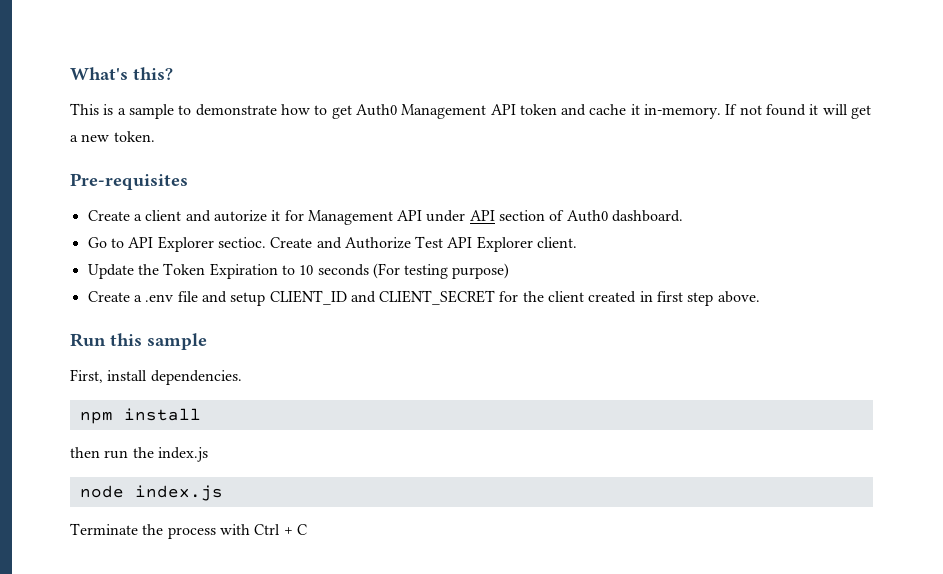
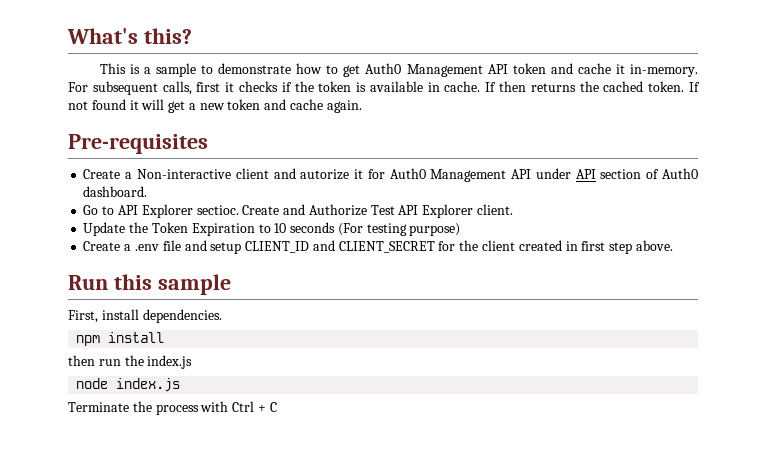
(722, 111) none -> [68,81,685,95] For subsequent calls, first it checks if the token is available in cache. If then returns the cached token.
[113,131,155,142] token. -> [227,99,362,113] token and cache again.
(142, 217) none -> [136,169,231,179] Non-interactive
(304, 215) none -> [389,168,426,179] Auth0

